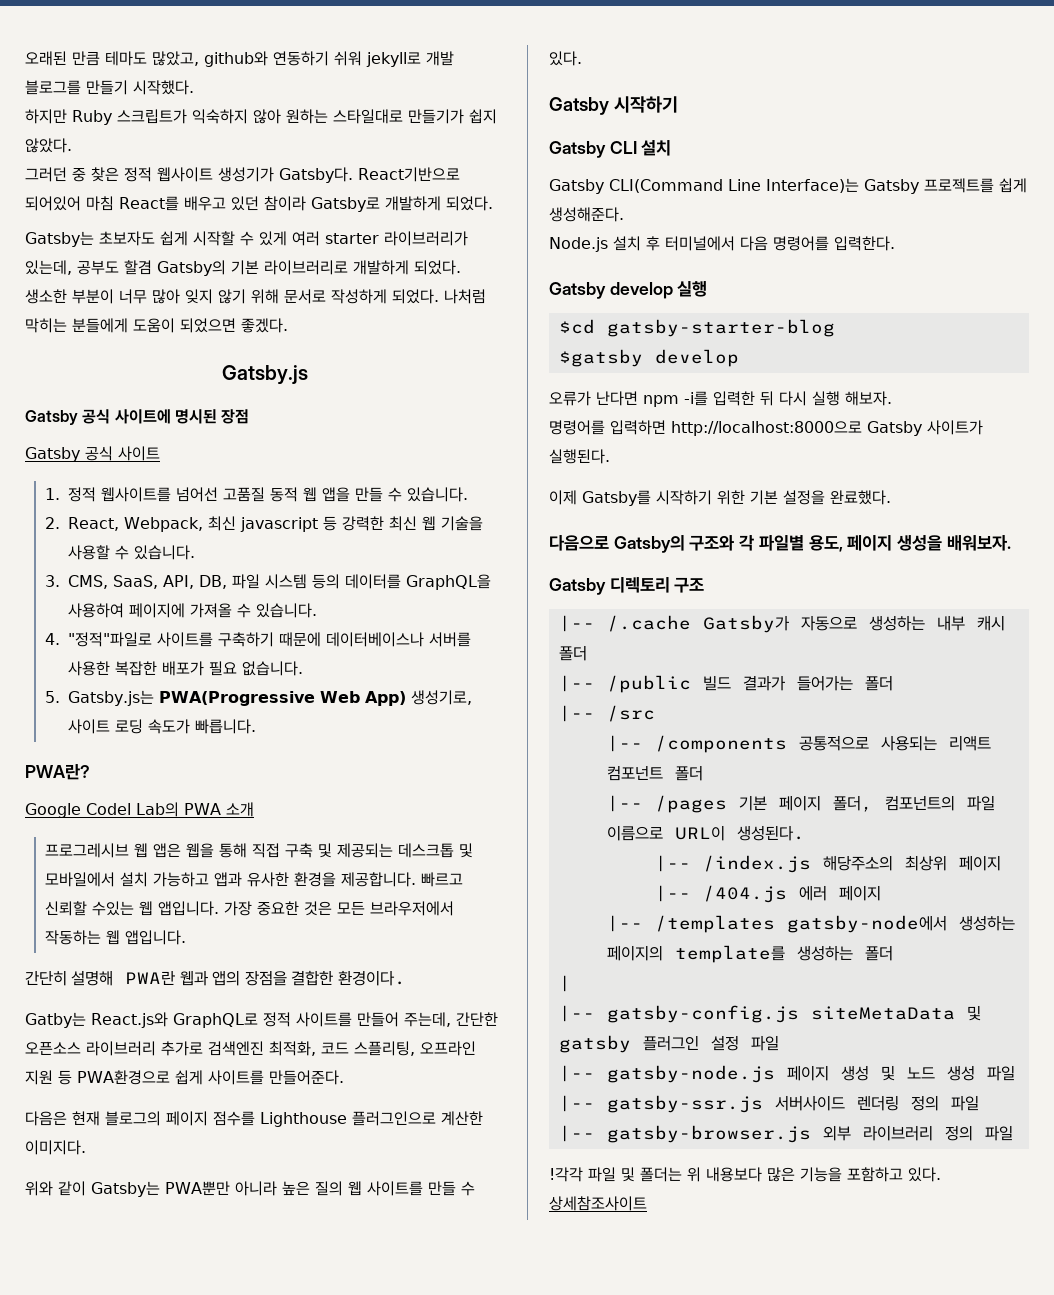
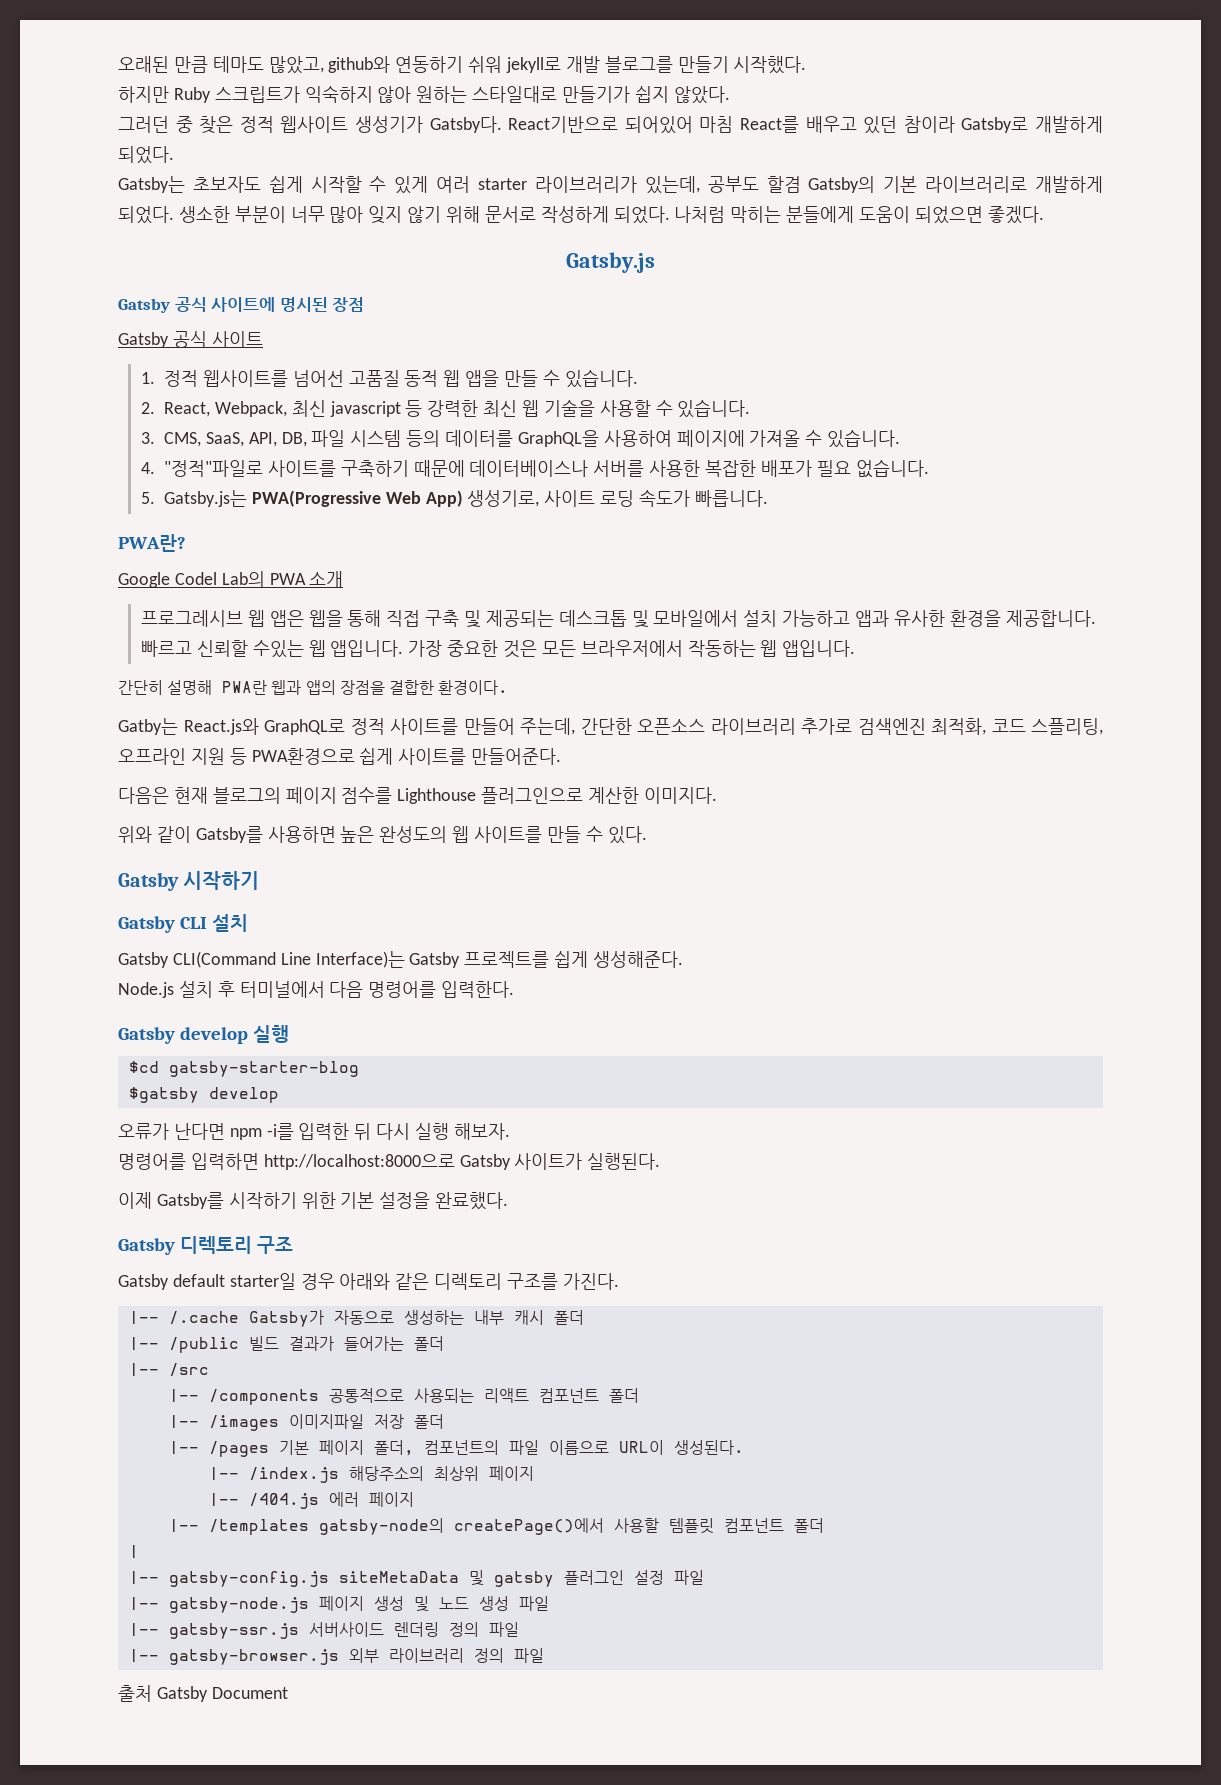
[91,1181,343,1197] Gatsby는 PWA뿐만 아니라 높은 질의 -> [195,826,448,843] Gatsby를 사용하면 높은 완성도의
[549,535,1011,553] [549,577,705,595] 다음으로 Gatsby의 구조와 각 파일별 용도, 페이지 생성을 배워보자. // Gatsby 디렉토리 구조 -> [118,1236,293,1255] [118,1273,619,1290] Gatsby 디렉토리 구조 // Gatsby default starter일 경우 아래와 같은 디렉토리 구조를 가진다.
(703, 773) none -> [168,1414,444,1431] // |-- /images 이미지파일 저장 폴더
[786,915,1015,933] [606,945,853,963] gatsby-node에서 생성하는 페이지의 template를 생성하는 -> [318,1518,784,1535] gatsby-node의 createPage()에서 사용할 템플릿 컴포넌트
[549,1167,941,1182] [549,1196,647,1211] !각각 파일 및 폴더는 위 내용보다 많은 기능을 포함하고 있다. 상세참조사이트 -> [118,1685,288,1702] 출처 Gatsby Document

